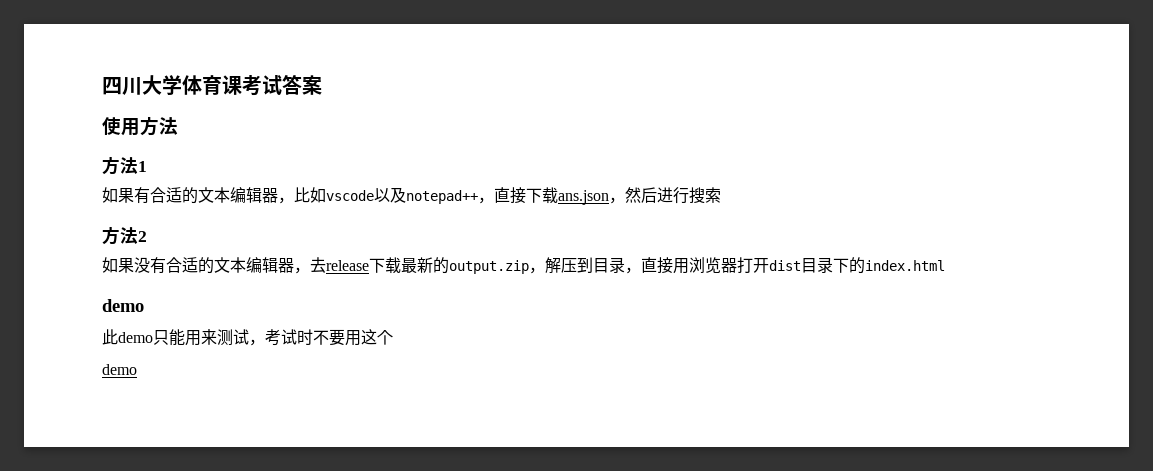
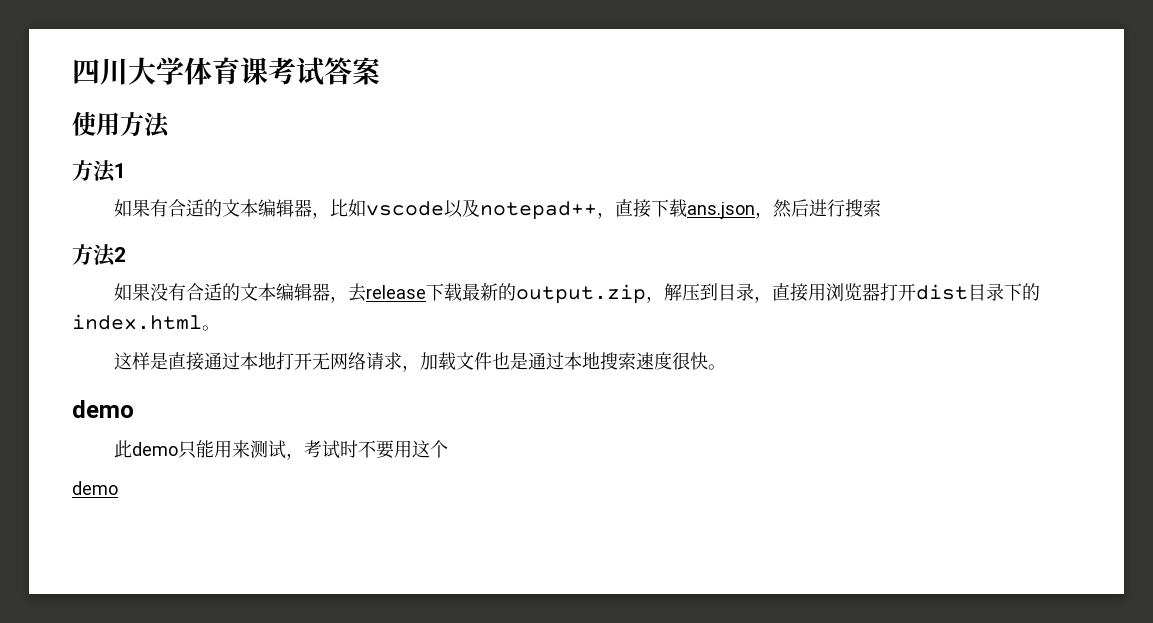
(945, 265) none -> [202,325,220,331] [113,352,726,372] 。 // 这样是直接通过本地打开无网络请求，加载文件也是通过本地搜索速度很快。

